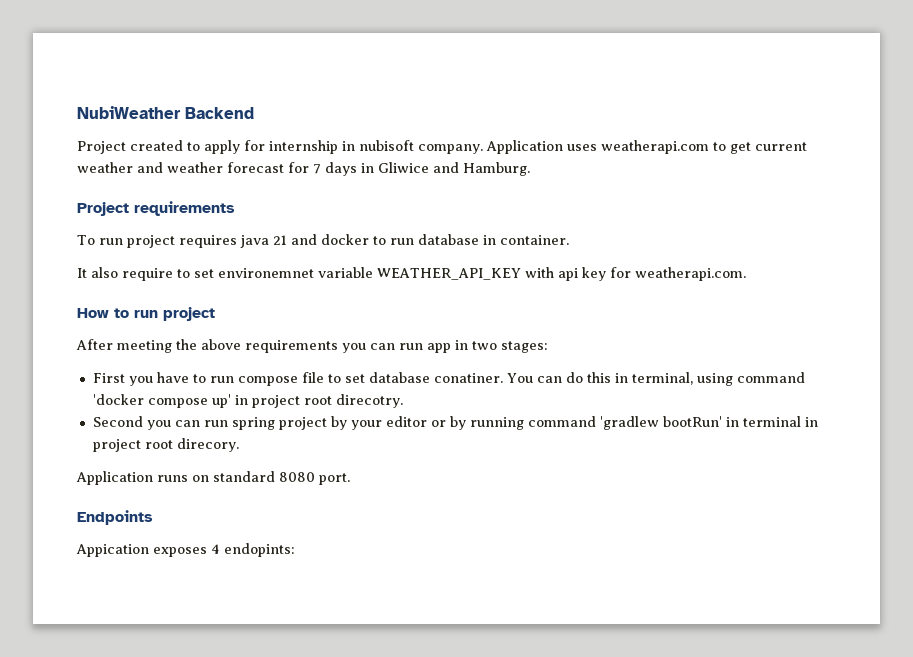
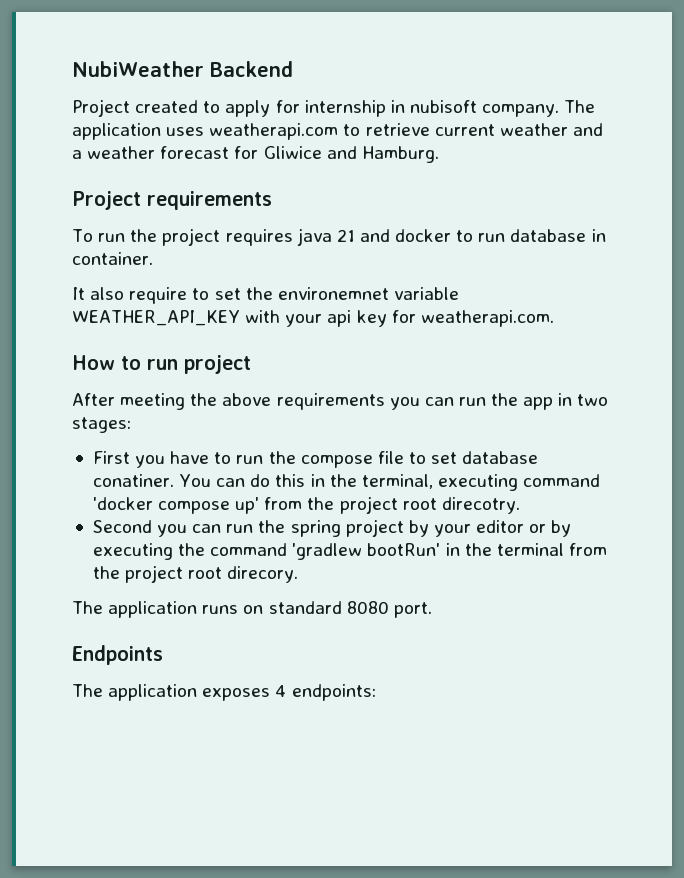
[486,140,563,154] Application -> [564,100,596,113] [72,123,161,140] The application
[730,142,751,154] get -> [365,123,430,136] retrieve
(163, 167) none -> [72,150,82,159] a
[313,162,374,176] 7 days in -> (259, 152) none
(123, 241) none -> [130,229,158,242] the
(214, 273) none -> [245,287,273,300] the
(554, 272) none -> [285,314,323,327] your
(423, 346) none -> [491,393,519,406] the
(234, 379) none -> [268,451,296,464] the
[631,372,733,386] terminal, using -> [329,474,518,491] the terminal, executing
[234,395,248,405] in -> [264,497,335,510] from the
(228, 423) none -> [258,520,286,533] the
[469,417,524,430] running -> [92,543,206,560] executing the
[742,416,818,427] terminal in -> [464,543,607,556] [92,566,120,579] the terminal from the
[76,471,153,485] Application -> [72,601,198,618] The application
[76,544,149,557] Appication -> [72,684,198,701] The application
[224,543,295,557] endopints: -> [291,684,376,701] endpoints:

